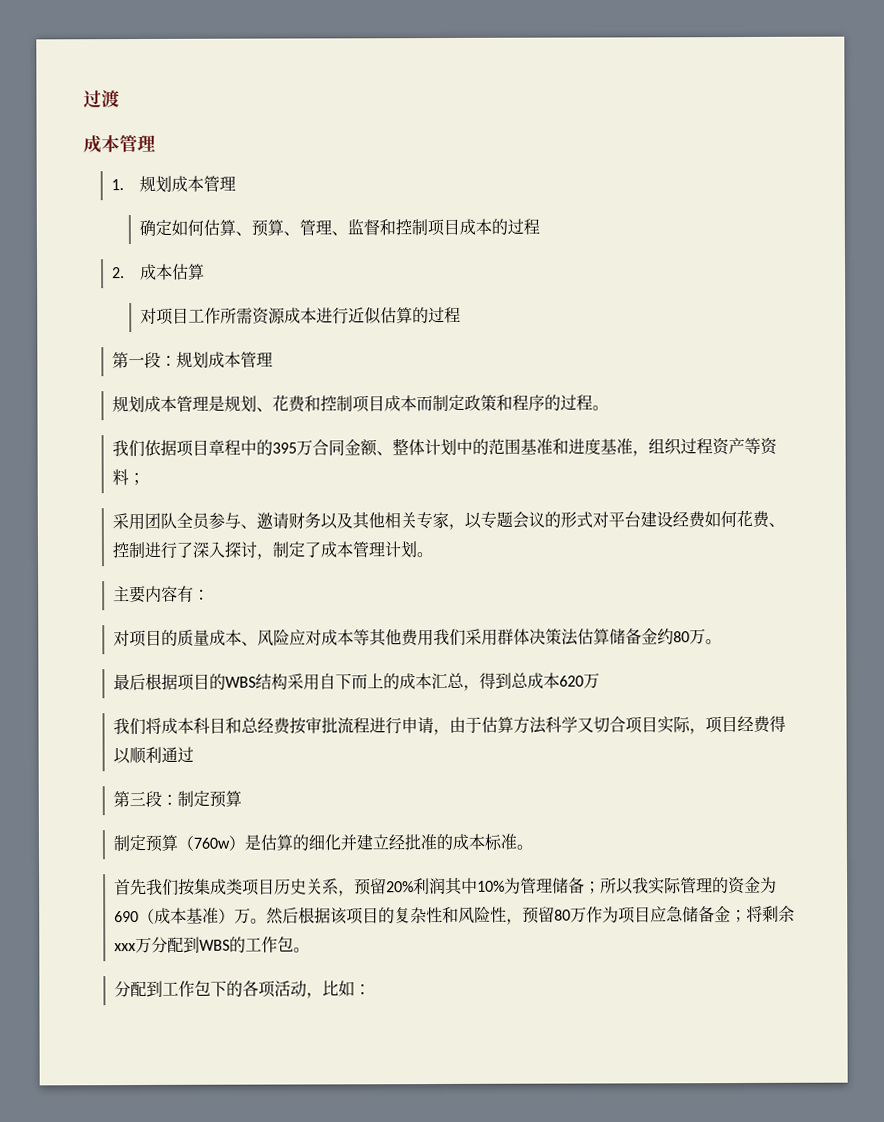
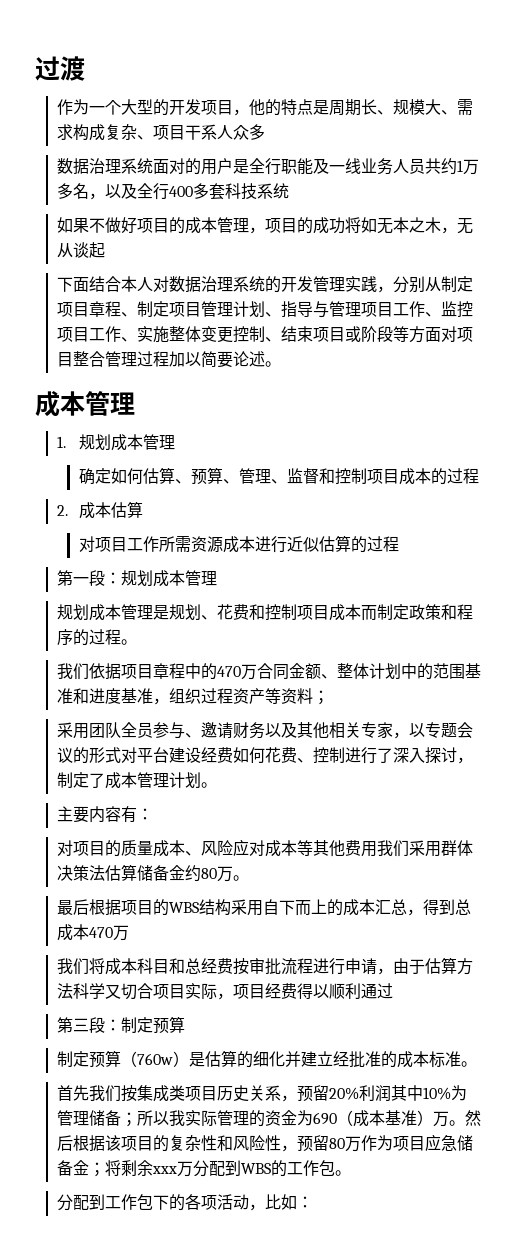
(120, 99) none -> [56,99,473,116] [56,124,265,141] [56,158,479,175] [56,183,289,200] [56,217,473,234] [56,242,105,258] [56,276,473,293] [56,301,473,318] [56,326,473,343] [56,351,281,368] // 作为一个大型的开发项目，他的特点是周期长、规模大、需求构成复杂、项目干系人众多 // 数据治理系统面对的用户是全行职能及一线业务人员共约1万多名，以及全行400多套科技系统 // 如果不做好项目的成本管理，项目的成功将如无本之木，无从谈起 // 下面结合本人对数据治理系统的开发管理实践，分别从制定项目章程、制定项目管理计划、指导与管理项目工作、监控项目工作、实施整体变更控制、结束项目或阶段等方面对项目整合管理过程加以简要论述。
[272,442,298,454] 395 -> [216,666,241,677] 470
[559,675,585,687] 620 -> [88,927,113,938] 470

